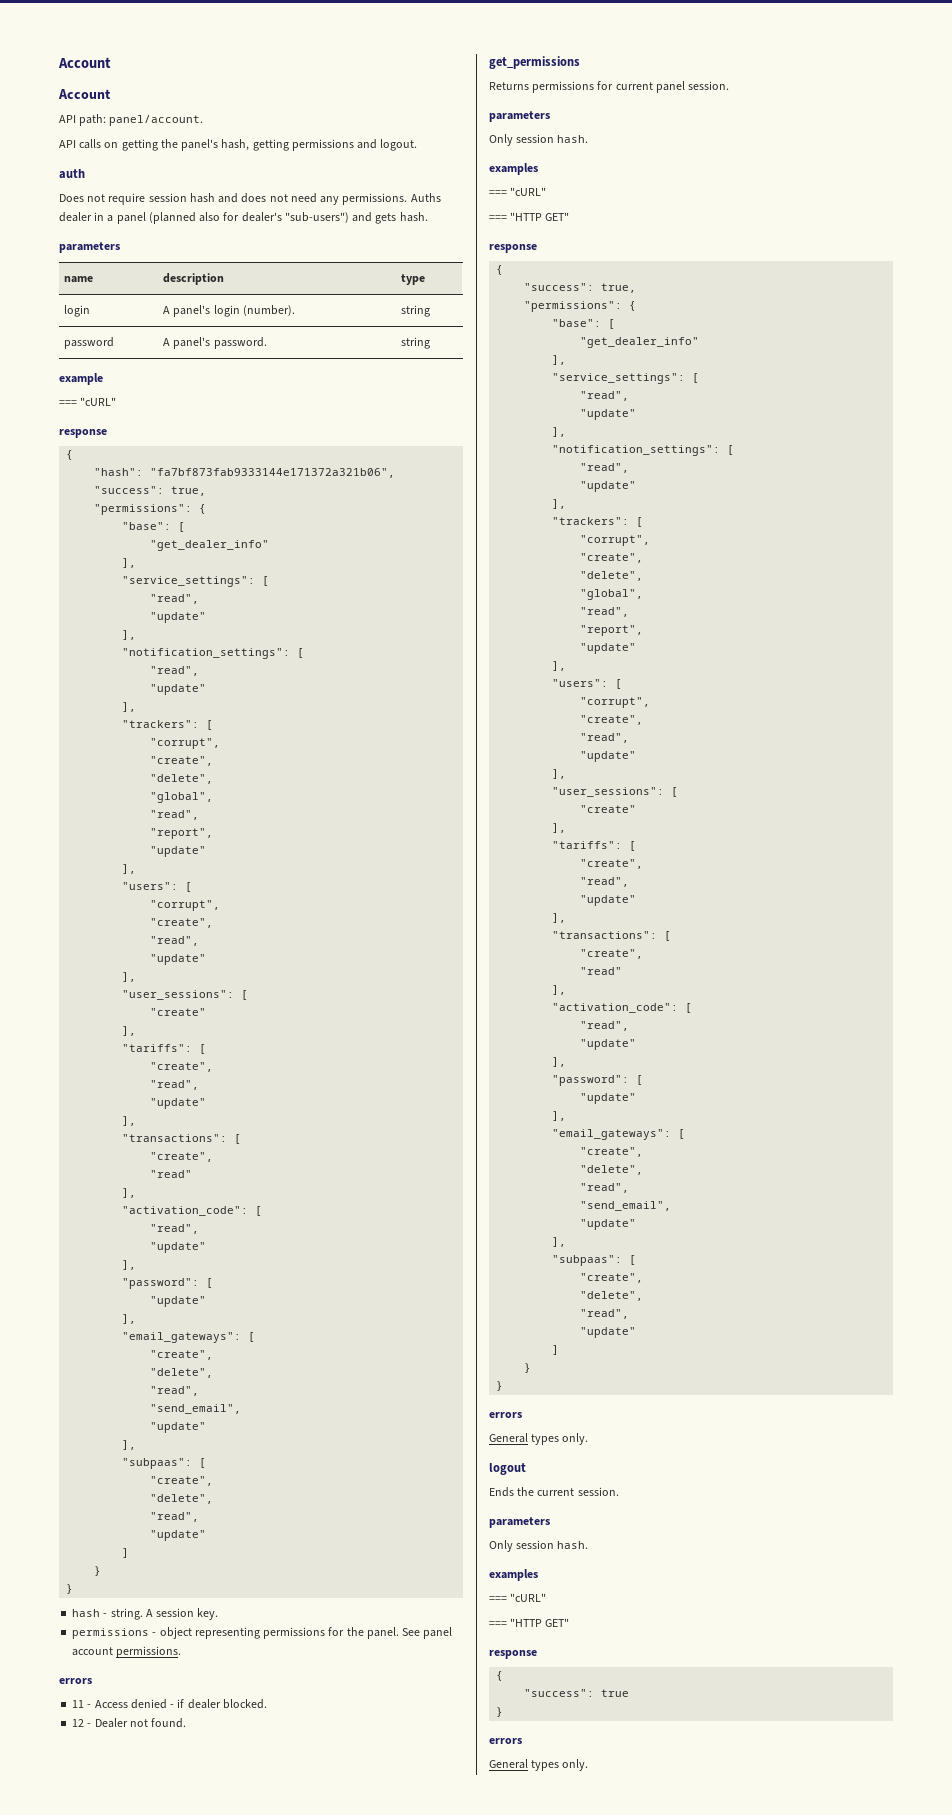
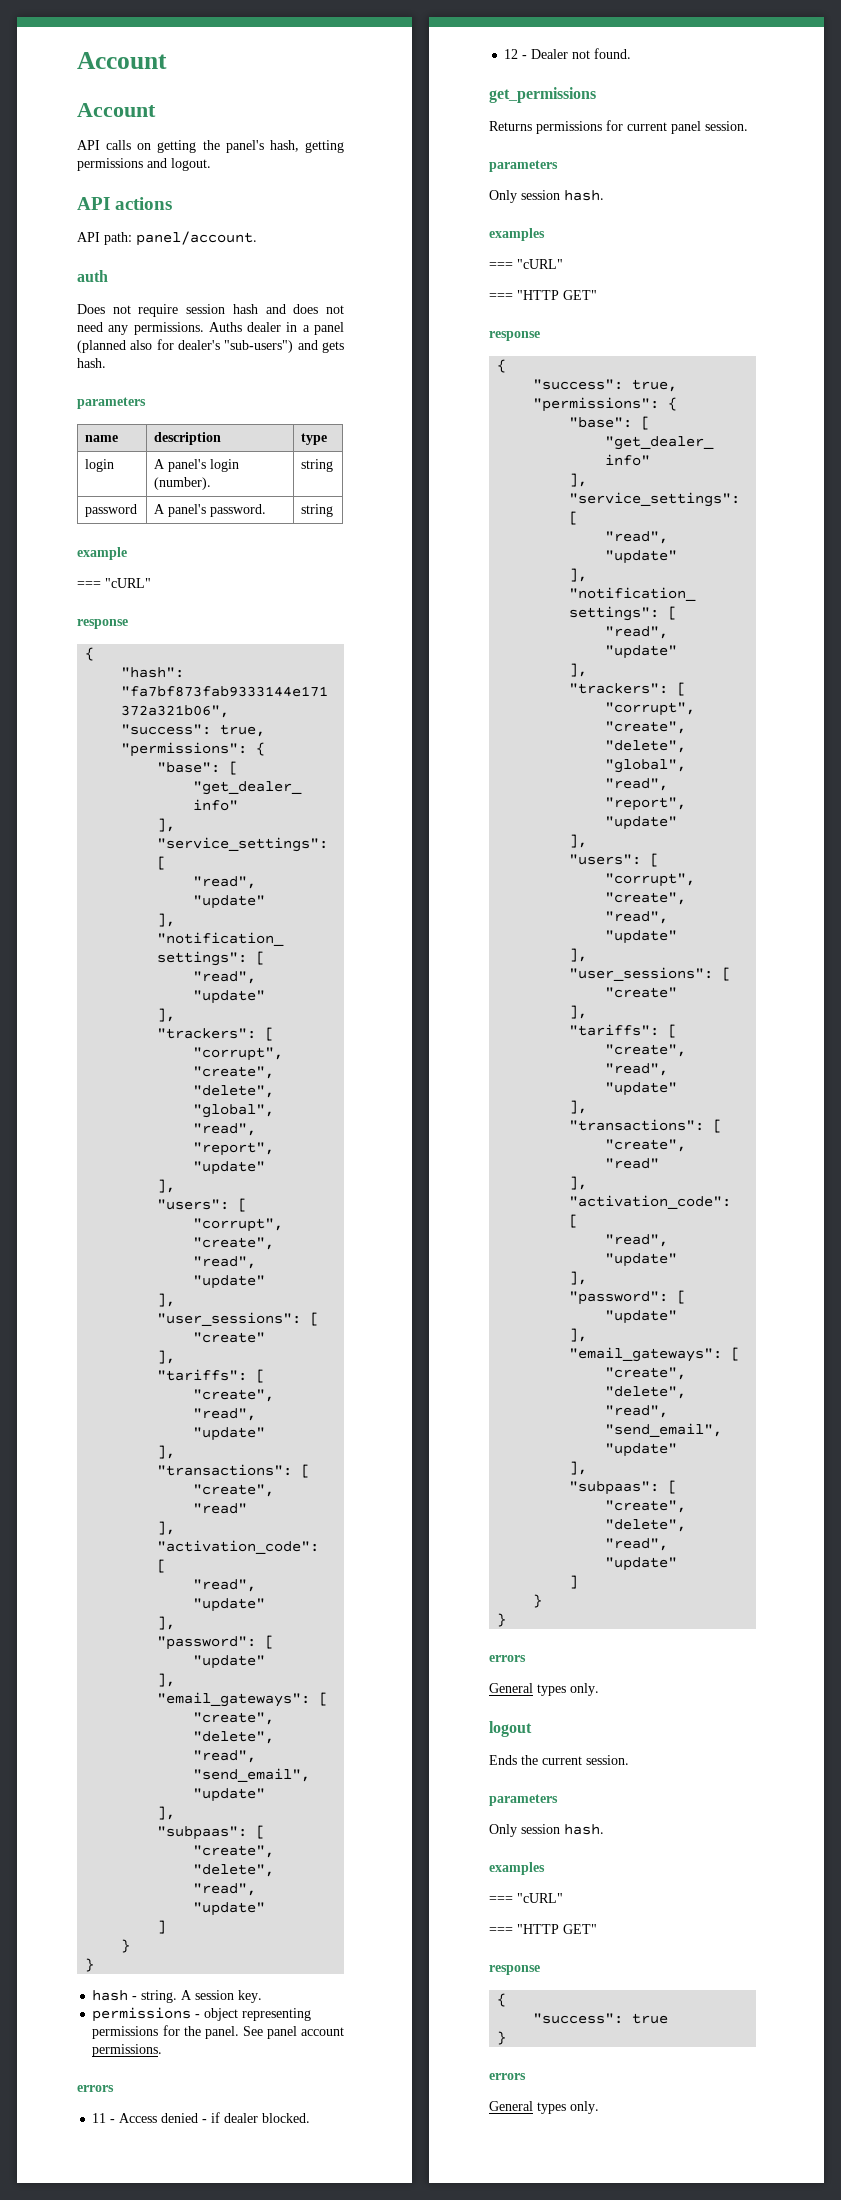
[59,114,204,126] // API path: panel/account. -> (156, 110) none
(418, 145) none -> [77,197,173,210] [77,231,257,246] // API actions // API path: panel/account.

